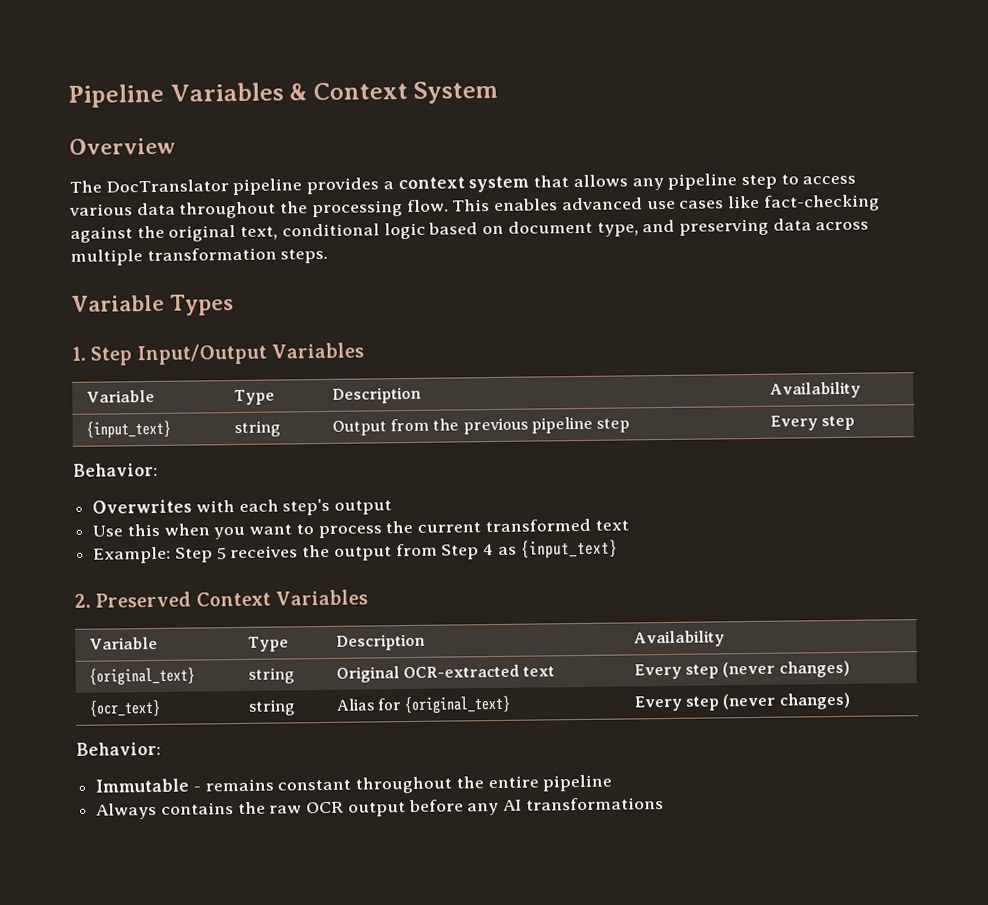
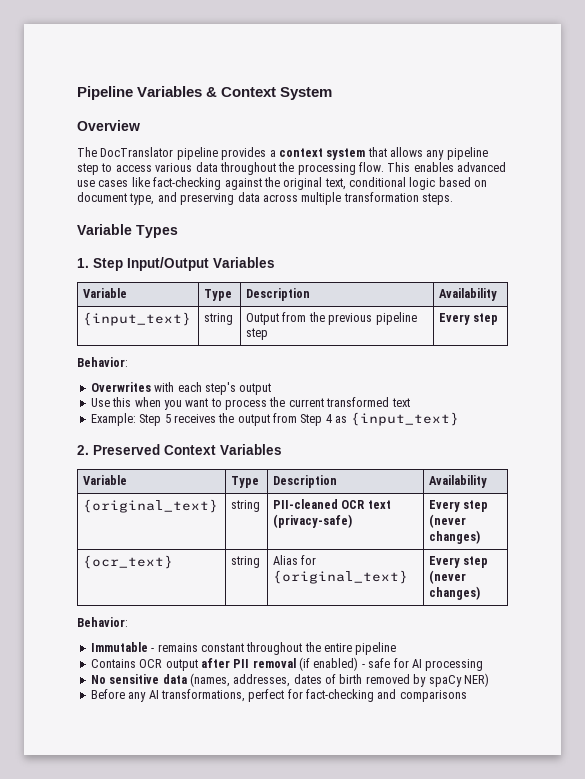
[335,664,556,683] Original OCR-extracted text -> [273,499,391,509] [273,514,353,528] PII-cleaned OCR text (privacy-safe)
[96,797,664,820] Always contains the raw OCR output before any AI transformations -> [90,657,484,671] [90,673,489,687] [90,689,467,702] Contains OCR output after PII removal (if enabled) - safe for AI processing // No sensitive data (names, addresses, dates of birth removed by spaCy NER) // Before any AI transformations, perfect for fact-checking and comparisons

